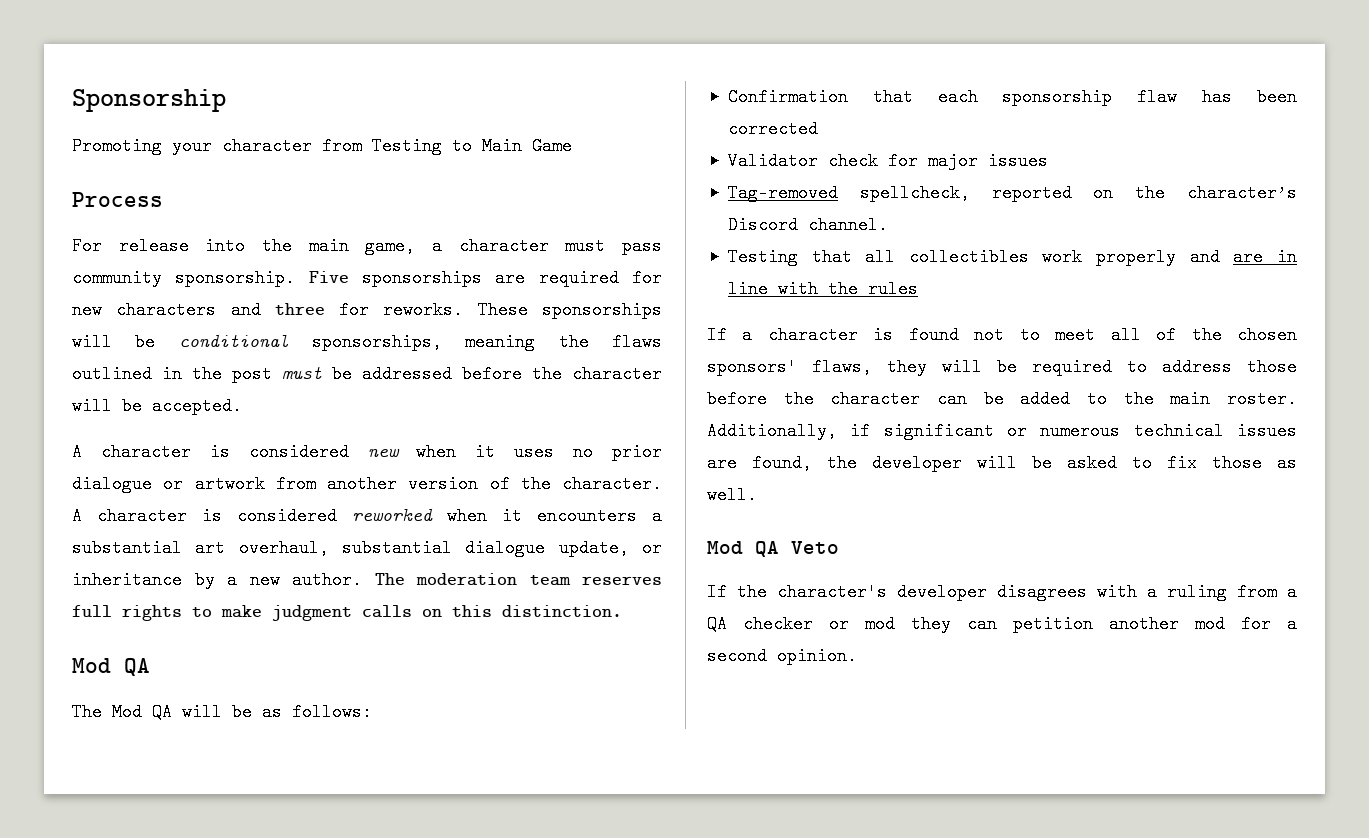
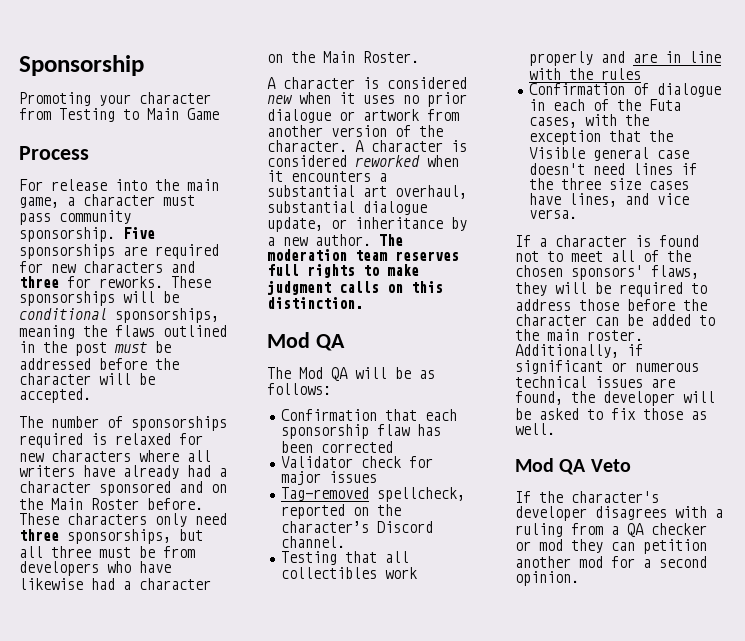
(242, 406) none -> [19,416,227,431] [19,433,203,448] [19,450,211,462] [19,465,227,479] [19,481,227,496] [19,498,203,510] [19,513,227,527] [19,529,203,544] [19,546,195,558] [19,561,171,576] [19,578,211,590] [267,51,419,63] // The number of sponsorships required is relaxed for new characters where all writers have already had a character sponsored and on the Main Roster before. These characters only need three sponsorships, but all three must be from developers who have likewise had a character on the Main Roster.
(918, 289) none -> [528,83,721,97] [528,99,681,111] [528,114,649,128] [528,130,673,145] [528,147,689,161] [528,163,697,175] [528,178,689,190] [528,193,689,207] [528,209,577,219] // Confirmation of dialogue in each of the Futa cases, with the exception that the Visible general case doesn't need lines if the three size cases have lines, and vice versa.

